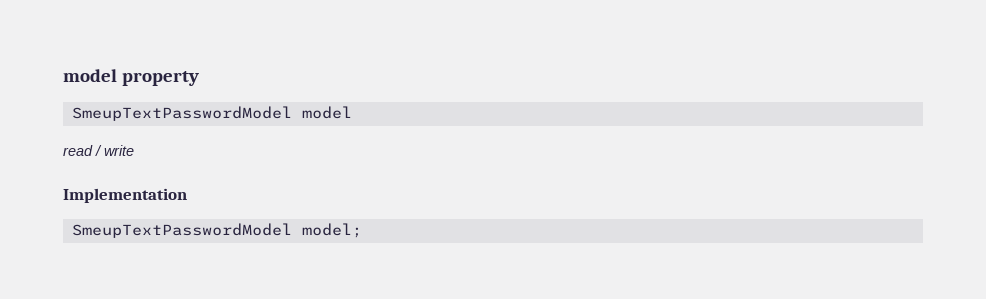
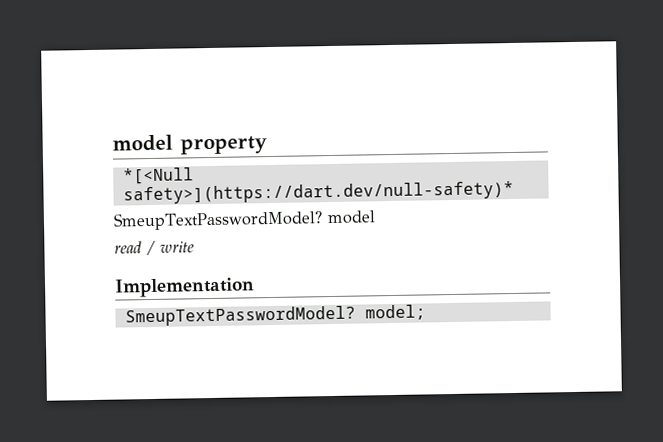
[71,106,292,121] SmeupTextPasswordModel -> [122,167,194,185] [122,180,514,205] [113,210,323,231] *[<Null safety>](https://dart.dev/null-safety)* // SmeupTextPasswordModel?
[71,223,292,238] SmeupTextPasswordModel -> [124,305,356,327] SmeupTextPasswordModel?

